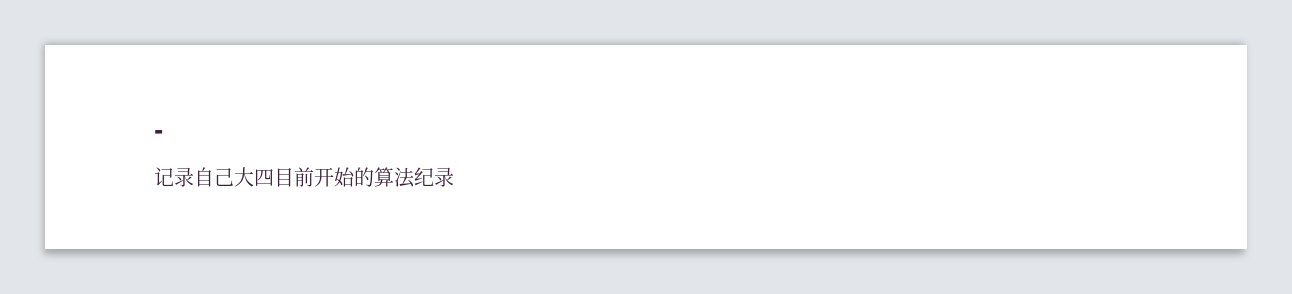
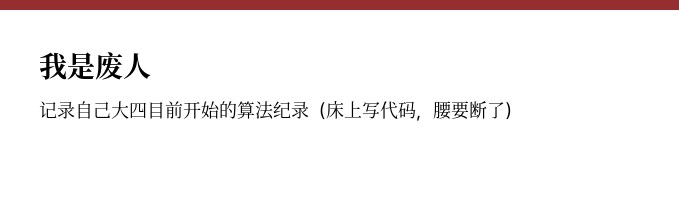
[154,130,163,139] - -> [39,52,151,80] 我是废人
(454, 177) none -> [309,100,522,121] （床上写代码，腰要断了）

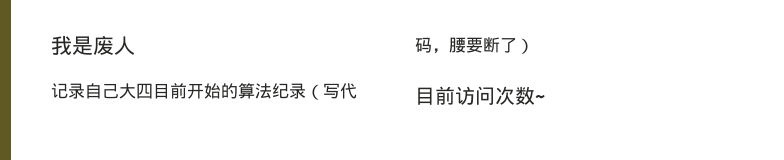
[326,100,362,119] 床上 -> (323, 92) none
(522, 111) none -> [415,86,545,105] // 目前访问次数~

